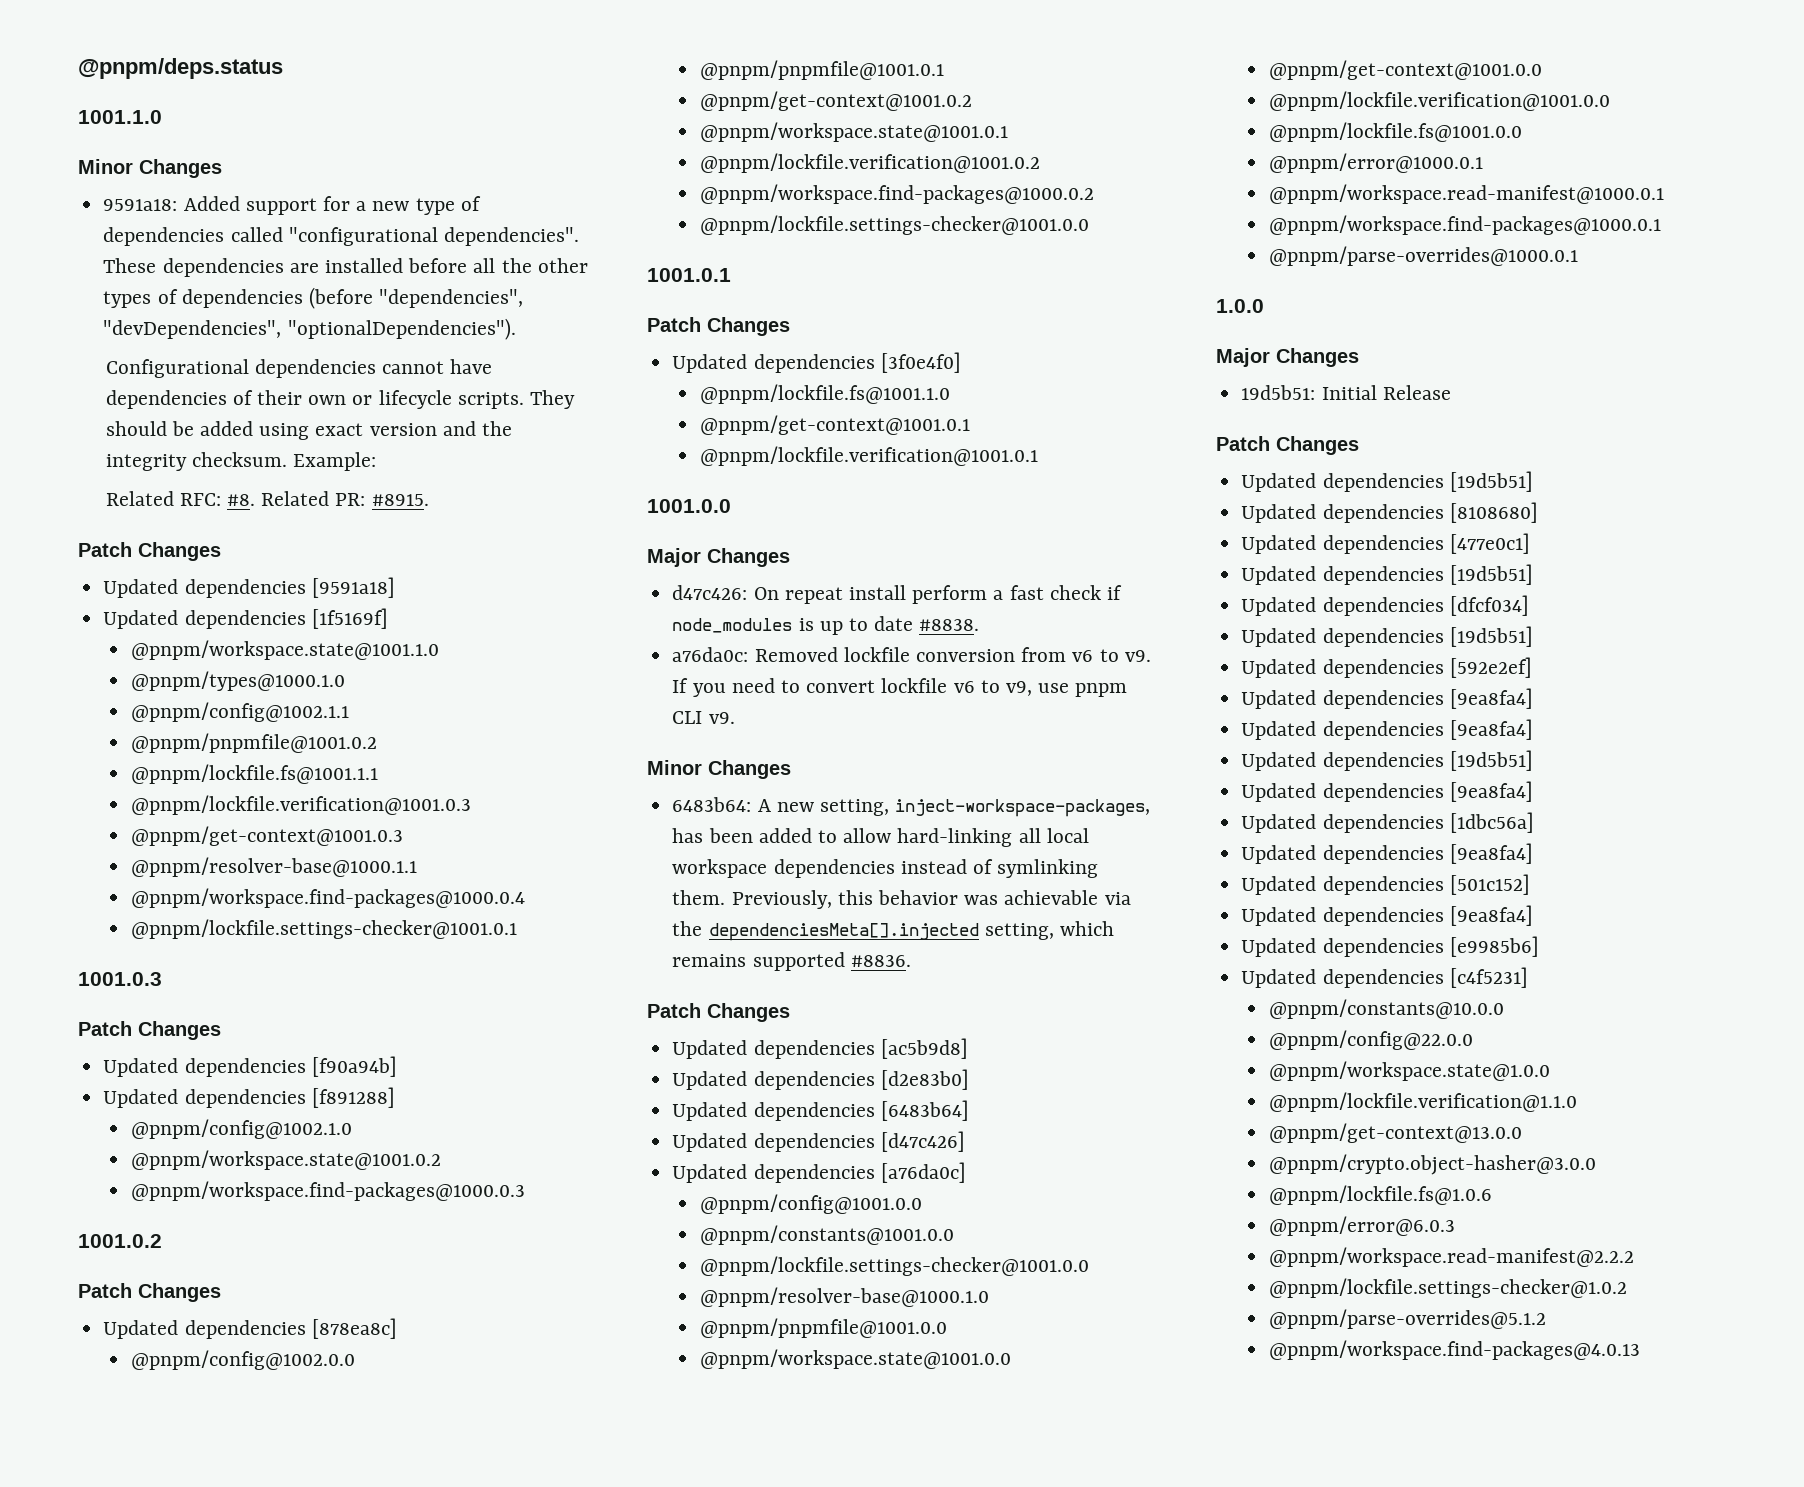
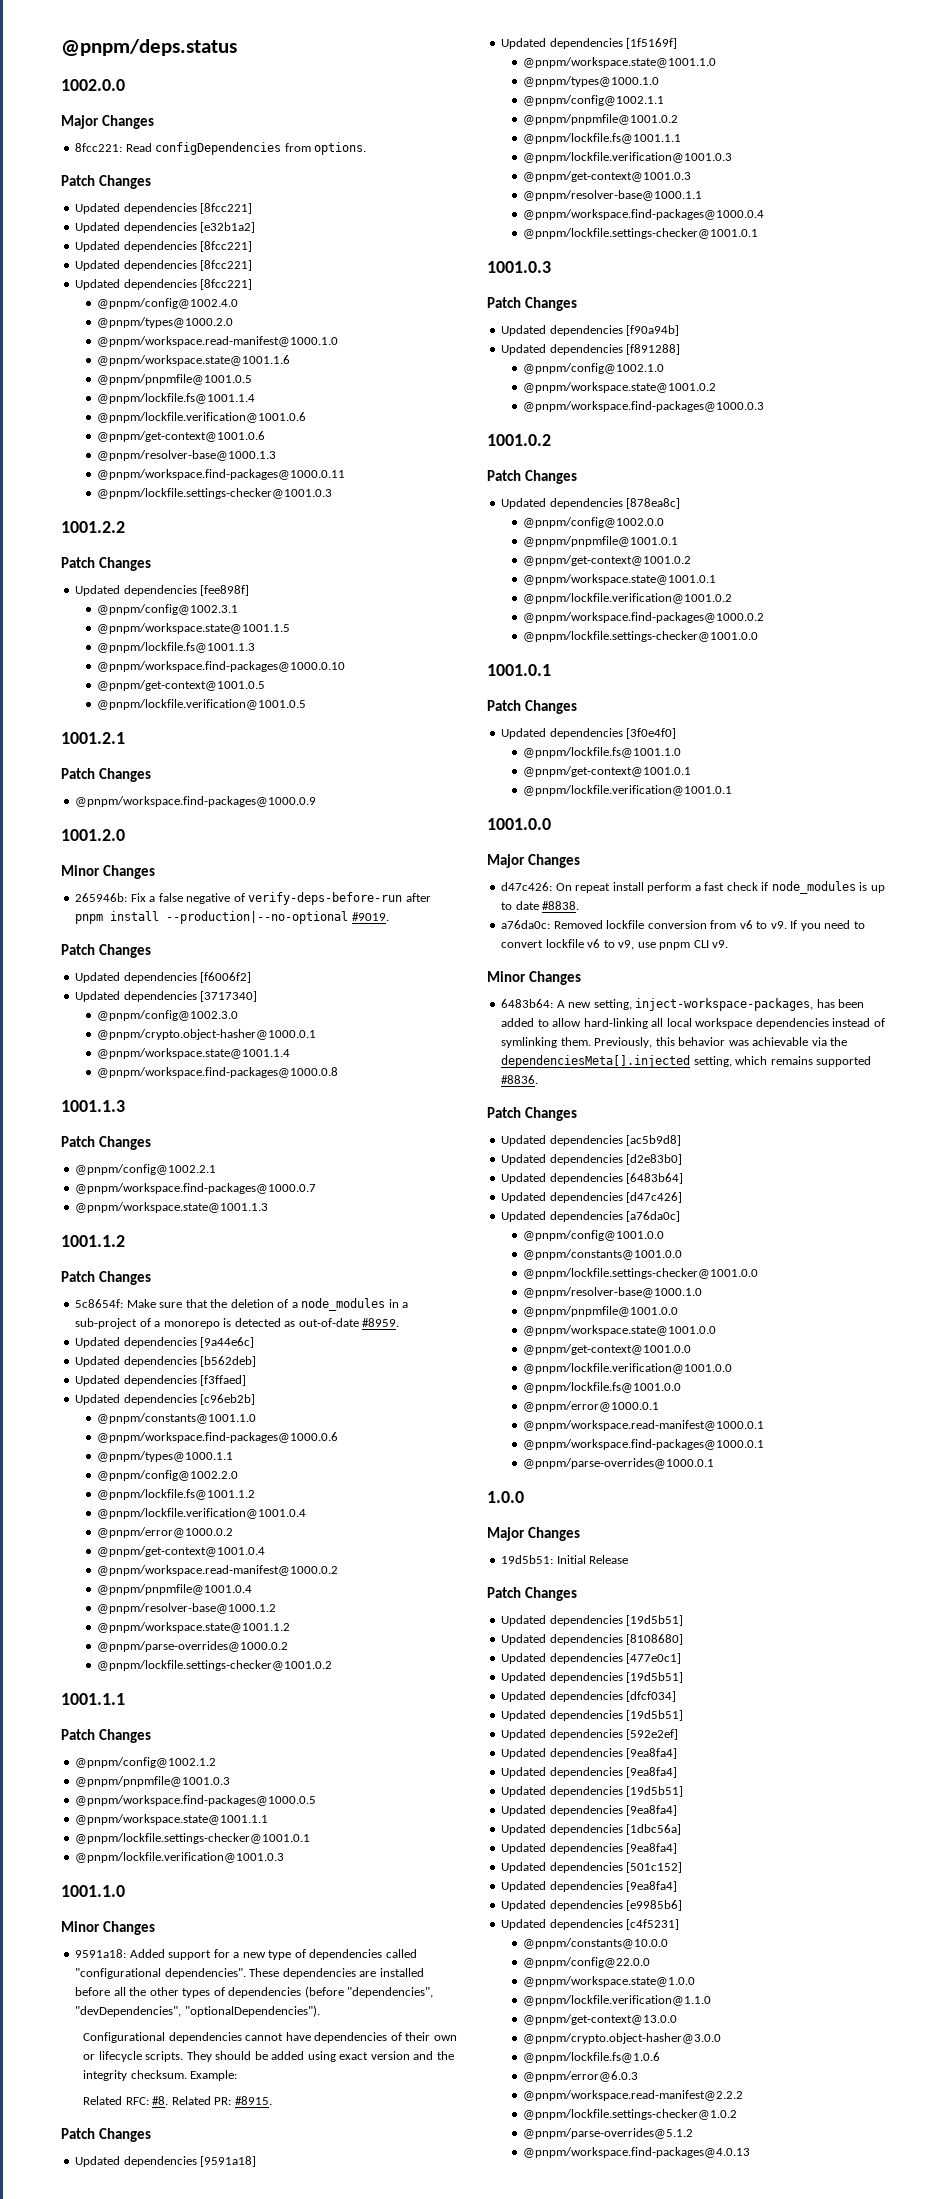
(283, 68) none -> [61,79,125,91] [61,115,155,129] [75,142,367,155] [61,175,152,189] [75,203,253,214] [75,222,256,233] [75,241,253,252] [75,260,253,271] [75,279,253,290] [97,298,239,309] [97,317,234,328] [97,336,339,347] [97,355,291,366] [97,374,253,385] [97,393,256,404] [97,412,307,423] [97,431,266,442] [97,450,277,461] [97,469,346,480] [97,488,333,499] [61,521,125,533] [61,557,152,571] [75,585,250,596] [97,604,239,615] [97,623,291,634] [97,642,256,653] [97,661,346,672] [97,680,266,691] [97,699,307,710] [61,732,125,744] [61,768,152,782] [75,796,317,807] [61,829,125,841] [61,865,156,879] [75,892,431,905] [75,911,389,924] [61,944,152,958] [75,972,252,983] [75,991,258,1002] [97,1010,239,1021] [97,1029,317,1040] [97,1048,291,1059] [97,1067,339,1078] [61,1100,125,1112] [61,1136,152,1150] [75,1164,217,1175] [75,1183,317,1194] [75,1202,269,1213] [61,1235,125,1247] [61,1271,152,1285] [75,1298,409,1311] [75,1318,400,1329] [75,1337,255,1348] [75,1356,257,1367] [75,1375,247,1386] [75,1394,256,1405] [97,1413,257,1424] [97,1432,339,1443] [97,1451,234,1462] [97,1470,239,1481] [97,1489,256,1500] [97,1508,307,1519] [97,1527,234,1538] [97,1546,266,1557] [97,1565,339,1576] [97,1584,253,1595] [97,1603,277,1614] [97,1622,291,1633] [97,1641,289,1652] [97,1660,333,1671] [61,1693,125,1705] [61,1729,152,1743] [75,1757,217,1768] [75,1776,231,1787] [75,1795,317,1806] [75,1814,269,1825] [75,1833,311,1844] [75,1852,285,1863] // 1002.0.0 // Major Changes // 8fcc221: Read configDependencies from options. // Patch Changes // Updated dependencies [8fcc221] // Updated dependencies [e32b1a2] // Updated dependencies [8fcc221] // Updated dependencies [8fcc221] // Updated dependencies [8fcc221] // @pnpm/config@1002.4.0 // @pnpm/types@1000.2.0 // @pnpm/workspace.read-manifest@1000.1.0 // @pnpm/workspace.state@1001.1.6 // @pnpm/pnpmfile@1001.0.5 // @pnpm/lockfile.fs@1001.1.4 // @pnpm/lockfile.verification@1001.0.6 // @pnpm/get-context@1001.0.6 // @pnpm/resolver-base@1000.1.3 // @pnpm/workspace.find-packages@1000.0.11 // @pnpm/lockfile.settings-checker@1001.0.3 // 1001.2.2 // Patch Changes // Updated dependencies [fee898f] // @pnpm/config@1002.3.1 // @pnpm/workspace.state@1001.1.5 // @pnpm/lockfile.fs@1001.1.3 // @pnpm/workspace.find-packages@1000.0.10 // @pnpm/get-context@1001.0.5 // @pnpm/lockfile.verification@1001.0.5 // 1001.2.1 // Patch Changes // @pnpm/workspace.find-packages@1000.0.9 // 1001.2.0 // Minor Changes // 265946b: Fix a false negative of verify-deps-before-run after pnpm install --production|--no-optional #9019. // Patch Changes // Updated dependencies [f6006f2] // Updated dependencies [3717340] // @pnpm/config@1002.3.0 // @pnpm/crypto.object-hasher@1000.0.1 // @pnpm/workspace.state@1001.1.4 // @pnpm/workspace.find-packages@1000.0.8 // 1001.1.3 // Patch Changes // @pnpm/config@1002.2.1 // @pnpm/workspace.find-packages@1000.0.7 // @pnpm/workspace.state@1001.1.3 // 1001.1.2 // Patch Changes // 5c8654f: Make sure that the deletion of a node_modules in a sub-project of a monorepo is detected as out-of-date #8959. // Updated dependencies [9a44e6c] // Updated dependencies [b562deb] // Updated dependencies [f3ffaed] // Updated dependencies [c96eb2b] // @pnpm/constants@1001.1.0 // @pnpm/workspace.find-packages@1000.0.6 // @pnpm/types@1000.1.1 // @pnpm/config@1002.2.0 // @pnpm/lockfile.fs@1001.1.2 // @pnpm/lockfile.verification@1001.0.4 // @pnpm/error@1000.0.2 // @pnpm/get-context@1001.0.4 // @pnpm/workspace.read-manifest@1000.0.2 // @pnpm/pnpmfile@1001.0.4 // @pnpm/resolver-base@1000.1.2 // @pnpm/workspace.state@1001.1.2 // @pnpm/parse-overrides@1000.0.2 // @pnpm/lockfile.settings-checker@1001.0.2 // 1001.1.1 // Patch Changes // @pnpm/config@1002.1.2 // @pnpm/pnpmfile@1001.0.3 // @pnpm/workspace.find-packages@1000.0.5 // @pnpm/workspace.state@1001.1.1 // @pnpm/lockfile.settings-checker@1001.0.1 // @pnpm/lockfile.verification@1001.0.3

